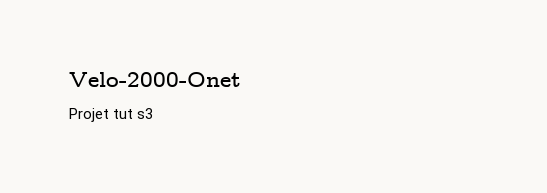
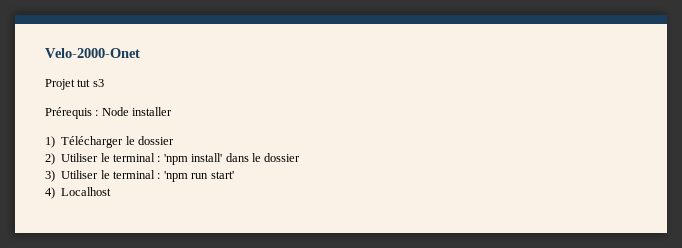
(154, 113) none -> [45,107,173,119] [45,136,174,148] [45,153,301,165] [45,170,234,182] [45,187,112,199] // Prérequis : Node installer // 1) Télécharger le dossier // 2) Utiliser le terminal : 'npm install' dans le dossier // 3) Utiliser le terminal : 'npm run start' // 4) Localhost

